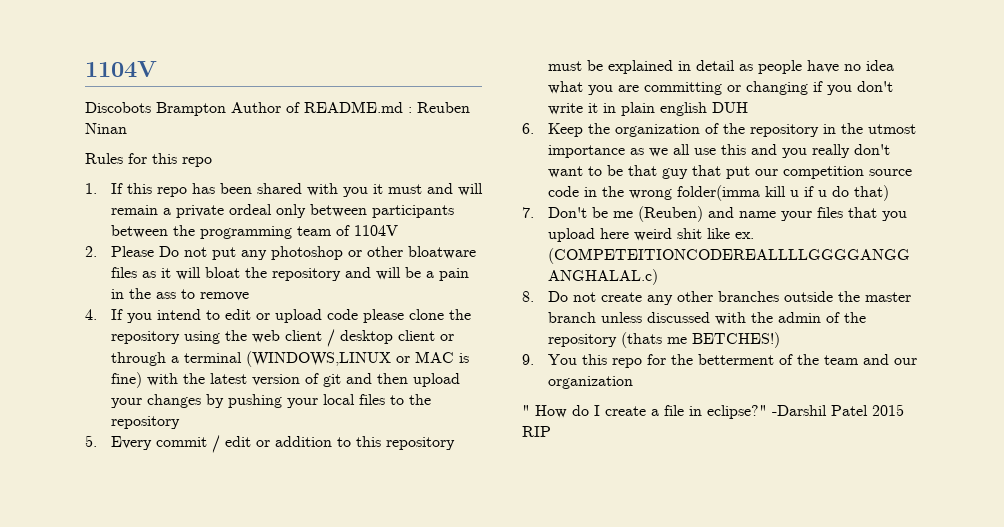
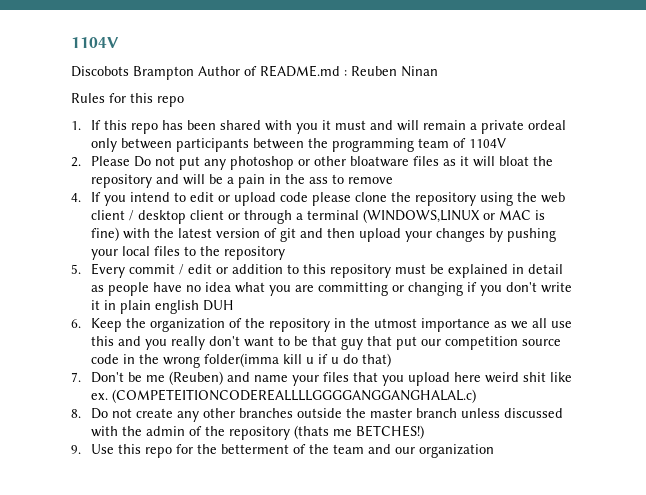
[547,354,577,365] You -> [90,444,114,454] Use
[522,404,904,419] [522,426,551,437] // " How do I create a file in eclipse?" -Darshil Patel 2015 RIP -> (494, 451) none

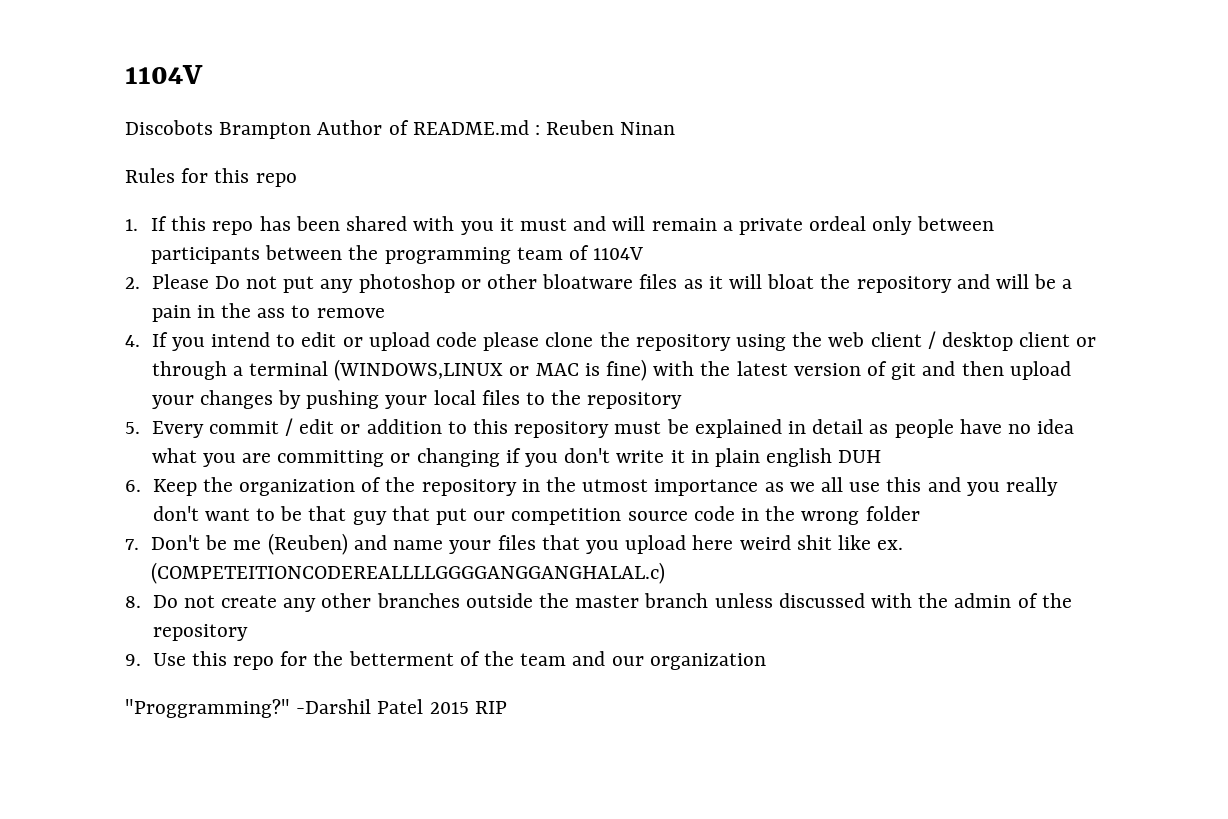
[203,353,391,367] folder(imma kill u if u do that) -> [865,506,920,521] folder
[293,425,424,439] (thats me BETCHES!) -> (248, 632) none
(494, 451) none -> [125,699,507,718] // "Proggramming?" -Darshil Patel 2015 RIP

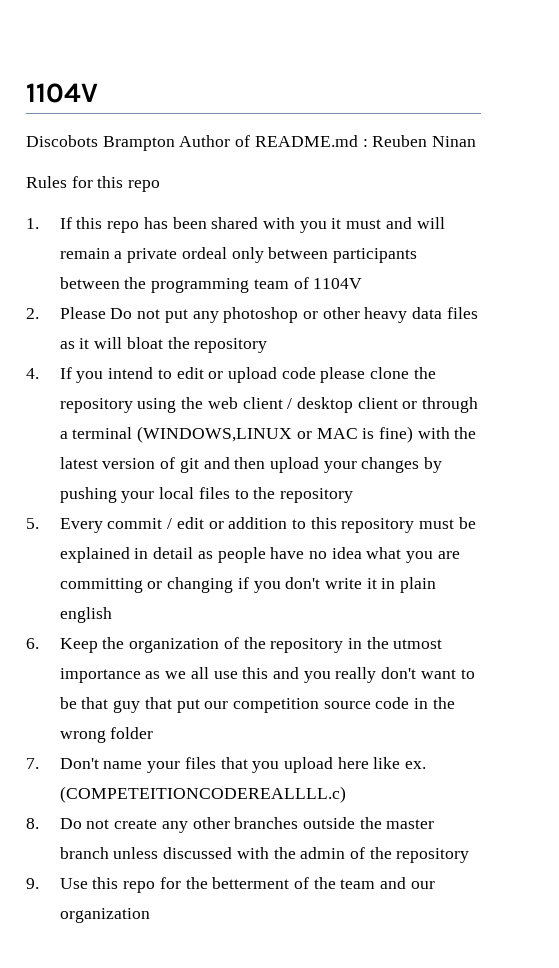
[542,274,634,289] bloatware -> [364,307,443,323] heavy data
[956,274,1073,289] [151,303,385,322] and will be a pain in the ass to remove -> (268, 345) none
[838,450,882,463] DUH -> (112, 615) none
[205,533,387,555] be me (Reuben) and -> (99, 763) none
[739,535,832,550] weird shit -> (369, 763) none
[151,562,666,584] (COMPETEITIONCODEREALLLLGGGGANGGANGHALAL.c) -> [59,786,346,803] (COMPETEITIONCODEREALLLL.c)
[125,699,507,718] // "Proggramming?" -Darshil Patel 2015 RIP -> (150, 915) none

